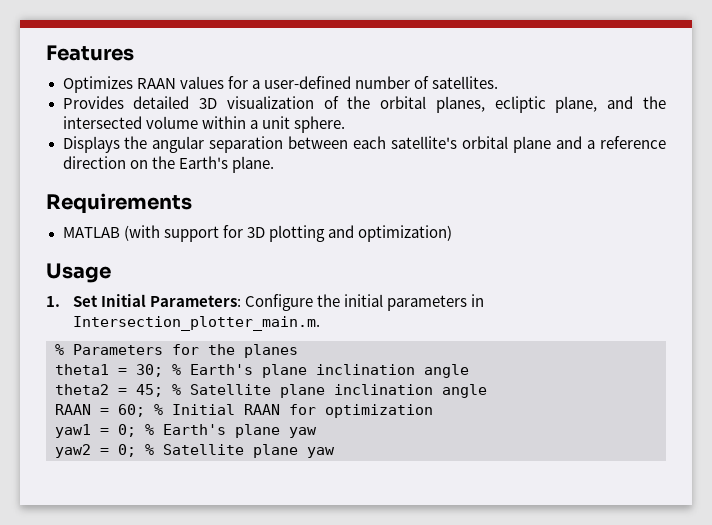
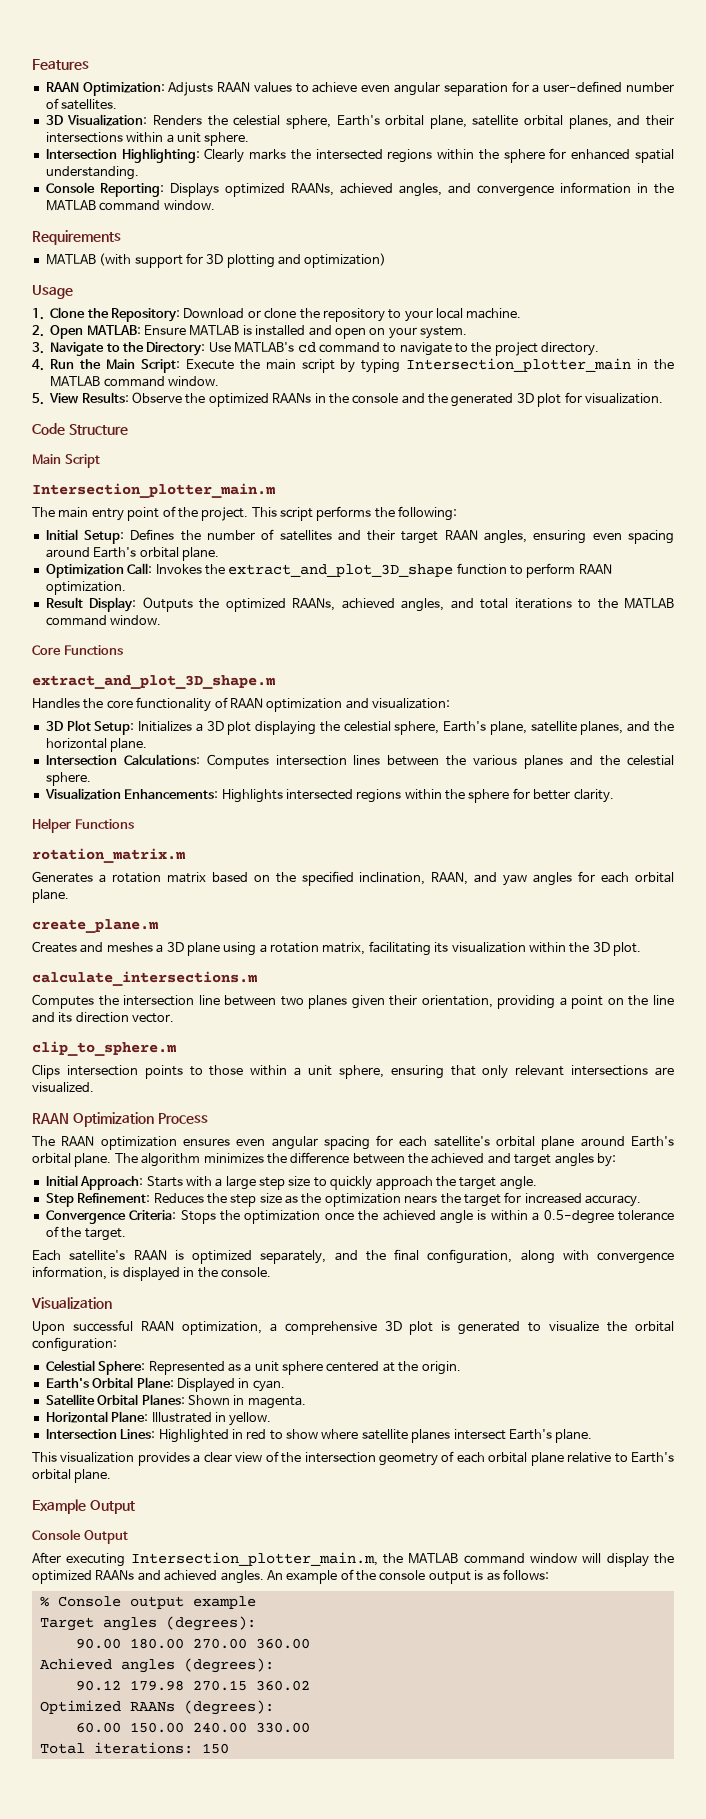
[62,76,224,93] Optimizes RAAN values -> [45,82,508,96] RAAN Optimization: Adjusts RAAN values to achieve even angular separation
[62,96,666,113] [62,116,345,133] [62,136,666,153] [62,156,274,173] Provides detailed 3D visualization of the orbital planes, ecliptic plane, and the intersected volume within a unit sphere. // Displays the angular separation between each satellite's orbital plane and a reference direction on the Earth's plane. -> [45,114,674,129] [45,132,250,146] [45,148,674,163] [45,166,139,180] [45,182,674,197] [45,200,215,211] 3D Visualization: Renders the celestial sphere, Earth's orbital plane, satellite orbital planes, and their intersections within a unit sphere. // Intersection Highlighting: Clearly marks the intersected regions within the sphere for enhanced spatial understanding. // Console Reporting: Displays optimized RAANs, achieved angles, and convergence information in the MATLAB command window.
[72,294,485,311] [72,316,320,331] [55,344,298,358] [55,364,469,378] [55,384,487,398] [55,404,433,418] [55,424,317,438] [55,444,335,458] Set Initial Parameters: Configure the initial parameters in Intersection_plotter_main.m. // % Parameters for the planes // theta1 = 30; % Earth's plane inclination angle // theta2 = 45; % Satellite plane inclination angle // RAAN = 60; % Initial RAAN for optimization // yaw1 = 0; % Earth's plane yaw // yaw2 = 0; % Satellite plane yaw -> [50,307,522,322] [32,325,467,339] [32,342,600,356] [32,358,674,373] [50,376,219,387] [32,392,663,407] [32,423,128,435] [32,454,100,468] [32,483,275,498] [32,506,458,521] [45,529,675,544] [45,547,219,561] [45,563,612,578] [45,581,126,595] [45,597,675,612] [45,615,162,626] [32,645,123,655] [32,675,275,689] [32,697,450,712] [45,720,674,735] [45,738,148,752] [45,754,674,769] [45,772,91,786] [44,788,614,803] [32,818,134,833] [32,848,185,863] [32,871,674,886] [32,889,69,903] [32,919,158,933] [32,941,641,956] [32,971,257,986] [32,994,674,1009] [32,1012,175,1023] [32,1041,176,1056] [32,1064,674,1079] [32,1082,94,1093] [32,1112,208,1127] [32,1135,674,1150] [32,1152,616,1167] [45,1175,537,1190] [45,1192,641,1207] [45,1210,674,1224] [45,1226,126,1241] [32,1249,674,1264] [32,1266,271,1281] [31,1297,112,1309] [32,1320,674,1335] [32,1337,117,1352] [45,1360,461,1375] [45,1377,285,1392] [45,1394,306,1409] [45,1411,272,1426] [45,1429,593,1443] [32,1451,674,1466] [32,1469,112,1483] [32,1499,135,1514] [32,1529,128,1544] [32,1552,675,1567] [32,1569,549,1584] [39,1596,256,1609] [39,1616,256,1631] [75,1638,310,1649] [39,1658,274,1673] [75,1680,310,1691] [39,1700,274,1715] [75,1722,310,1733] [39,1742,229,1754] Clone the Repository: Download or clone the repository to your local machine. // 2. Open MATLAB: Ensure MATLAB is installed and open on your system. // 3. Navigate to the Directory: Use MATLAB's cd command to navigate to the project directory. // 4. Run the Main Script: Execute the main script by typing Intersection_plotter_main in the MATLAB command window. // 5. View Results: Observe the optimized RAANs in the console and the generated 3D plot for visualization. // Code Structure // Main Script // Intersection_plotter_main.m // The main entry point of the project. This script performs the following: // Initial Setup: Defines the number of satellites and their target RAAN angles, ensuring even spacing around Earth's orbital plane. // Optimization Call: Invokes the extract_and_plot_3D_shape function to perform RAAN optimization. // Result Display: Outputs the optimized RAANs, achieved angles, and total iterations to the MATLAB command window. // Core Functions // extract_and_plot_3D_shape.m // Handles the core functionality of RAAN optimization and visualization: // 3D Plot Setup: Initializes a 3D plot displaying the celestial sphere, Earth's plane, satellite planes, and the horizontal plane. // Intersection Calculations: Computes intersection lines between the various planes and the celestial sphere. // Visualization Enhancements: Highlights intersected regions within the sphere for better clarity. // Helper Functions // rotation_matrix.m // Generates a rotation matrix based on the specified inclination, RAAN, and yaw angles for each orbital plane. // create_plane.m // Creates and meshes a 3D plane using a rotation matrix, facilitating its visualization within the 3D plot. // calculate_intersections.m // Computes the intersection line between two planes given their orientation, providing a point on the line and its direction vector. // clip_to_sphere.m // Clips intersection points to those within a unit sphere, ensuring that only relevant intersections are visualized. // RAAN Optimization Process // The RAAN optimization ensures even angular spacing for each satellite's orbital plane around Earth's orbital plane. The algorithm minimizes the difference between the achieved and target angles by: // Initial Approach: Starts with a large step size to quickly approach the target angle. // Step Refinement: Reduces the step size as the optimization nears the target for increased accuracy. // Convergence Criteria: Stops the optimization once the achieved angle is within a 0.5-degree tolerance of the target. // Each satellite's RAAN is optimized separately, and the final configuration, along with convergence information, is displayed in the console. // Visualization // Upon successful RAAN optimization, a comprehensive 3D plot is generated to visualize the orbital configuration: // Celestial Sphere: Represented as a unit sphere centered at the origin. // Earth's Orbital Plane: Displayed in cyan. // Satellite Orbital Planes: Shown in magenta. // Horizontal Plane: Illustrated in yellow. // Intersection Lines: Highlighted in red to show where satellite planes intersect Earth's plane. // This visualization provides a clear view of the intersection geometry of each orbital plane relative to Earth's orbital plane. // Example Output // Console Output // After executing Intersection_plotter_main.m, the MATLAB command window will display the optimized RAANs and achieved angles. An example of the console output is as follows: // % Console output example // Target angles (degrees): // 90.00 180.00 270.00 360.00 // Achieved angles (degrees): // 90.12 179.98 270.15 360.02 // Optimized RAANs (degrees): // 60.00 150.00 240.00 330.00 // Total iterations: 150

